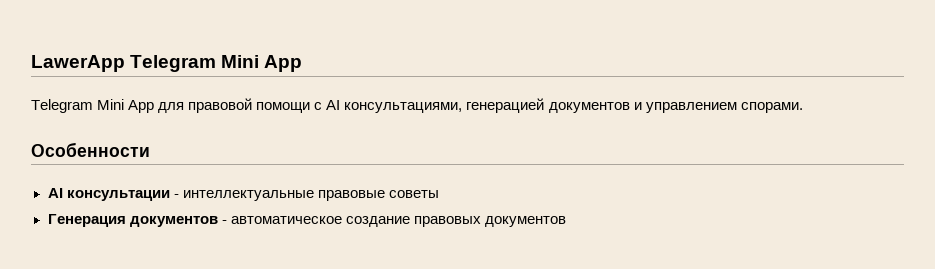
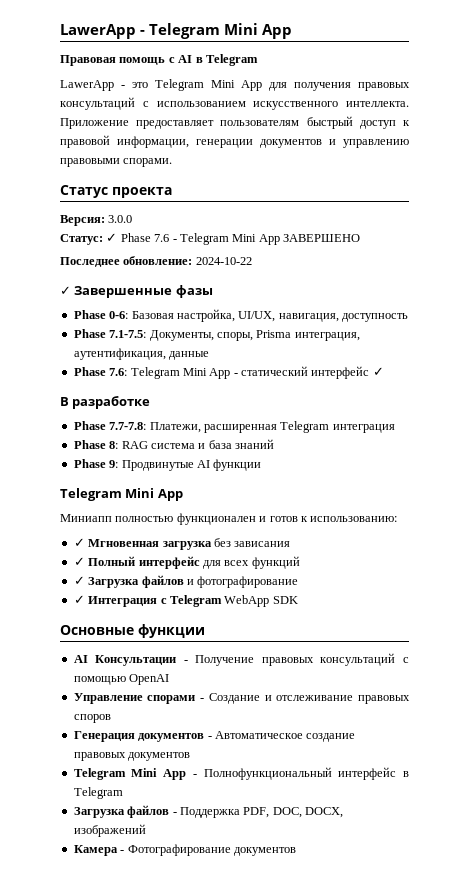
[31,55,303,72] [31,98,803,113] [31,142,150,157] [47,188,439,201] LawerApp Telegram Mini App // Telegram Mini App для правовой помощи с AI консультациями, генерацией документов и управлением спорами. // Особенности // AI консультации - интеллектуальные правовые советы -> [60,23,292,39] [60,54,258,66] [60,79,410,91] [60,97,409,110] [60,116,410,129] [60,135,409,148] [60,158,173,167] [60,185,172,198] [60,215,133,226] [60,233,360,245] [60,256,252,267] [60,285,213,298] [73,309,408,322] [73,329,360,341] [73,348,210,360] [73,366,384,379] [60,396,151,409] [73,421,395,433] [73,439,274,449] [73,459,262,471] [60,488,183,501] [60,513,398,525] [73,538,291,550] [73,556,300,569] [73,575,299,588] [73,595,298,607] [60,624,205,638] [73,653,409,666] [73,674,170,685] [73,693,410,704] [73,714,111,723] LawerApp - Telegram Mini App // Правовая помощь с AI в Telegram // LawerApp - это Telegram Mini App для получения правовых консультаций с использованием искусственного интеллекта. Приложение предоставляет пользователям быстрый доступ к правовой информации, генерации документов и управлению правовыми спорами. // Статус проекта // Версия: 3.0.0 // Статус: ✓ Phase 7.6 - Telegram Mini App ЗАВЕРШЕНО // Последнее обновление: 2024-10-22 // ✓ Завершенные фазы // Phase 0-6: Базовая настройка, UI/UX, навигация, доступность // Phase 7.1-7.5: Документы, споры, Prisma интеграция, аутентификация, данные // Phase 7.6: Telegram Mini App - статический интерфейс ✓ // В разработке // Phase 7.7-7.8: Платежи, расширенная Telegram интеграция // Phase 8: RAG система и база знаний // Phase 9: Продвинутые AI функции // Telegram Mini App // Миниапп полностью функционален и готов к использованию: // ✓ Мгновенная загрузка без зависания // ✓ Полный интерфейс для всех функций // ✓ Загрузка файлов и фотографирование // ✓ Интеграция с Telegram WebApp SDK // Основные функции // AI Консультации - Получение правовых консультаций с помощью OpenAI // Управление спорами - Создание и отслеживание правовых споров
[230,216,342,224] автоматическое -> [214,731,303,739] Автоматическое
(566, 221) none -> [73,767,409,780] [73,787,123,799] [73,805,343,818] [73,824,146,837] [73,844,296,856] // Telegram Mini App - Полнофункциональный интерфейс в Telegram // Загрузка файлов - Поддержка PDF, DOC, DOCX, изображений // Камера - Фотографирование документов

